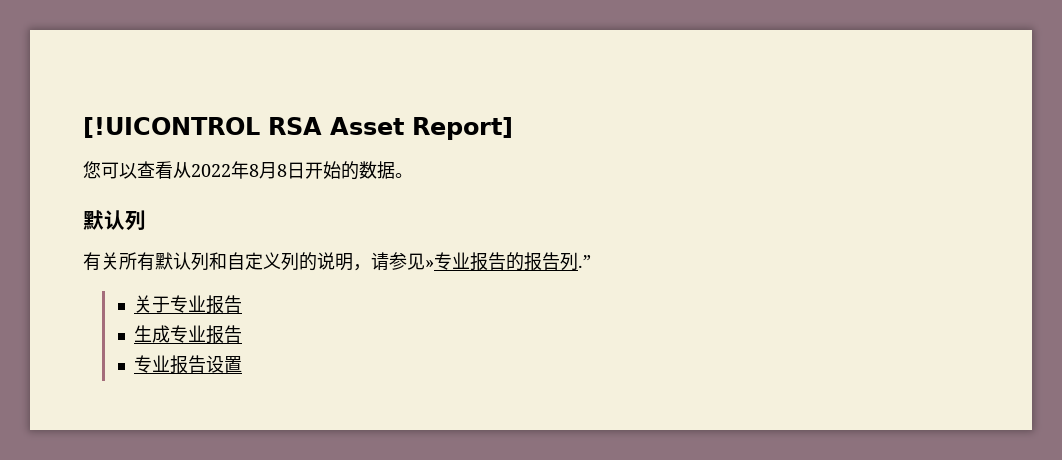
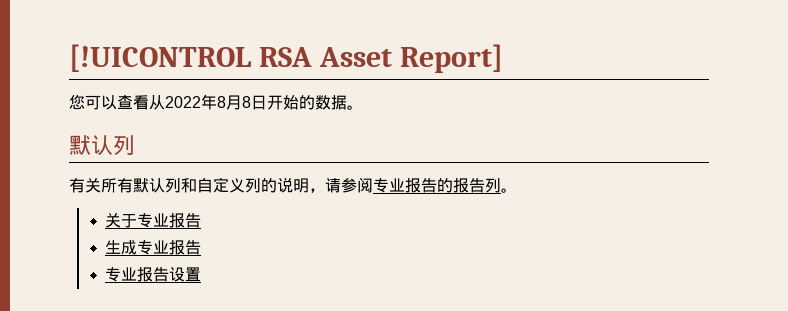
[407,253,434,270] 见» -> [357,177,373,193] 阅
[578,255,591,268] .” -> [501,188,517,193] 。

